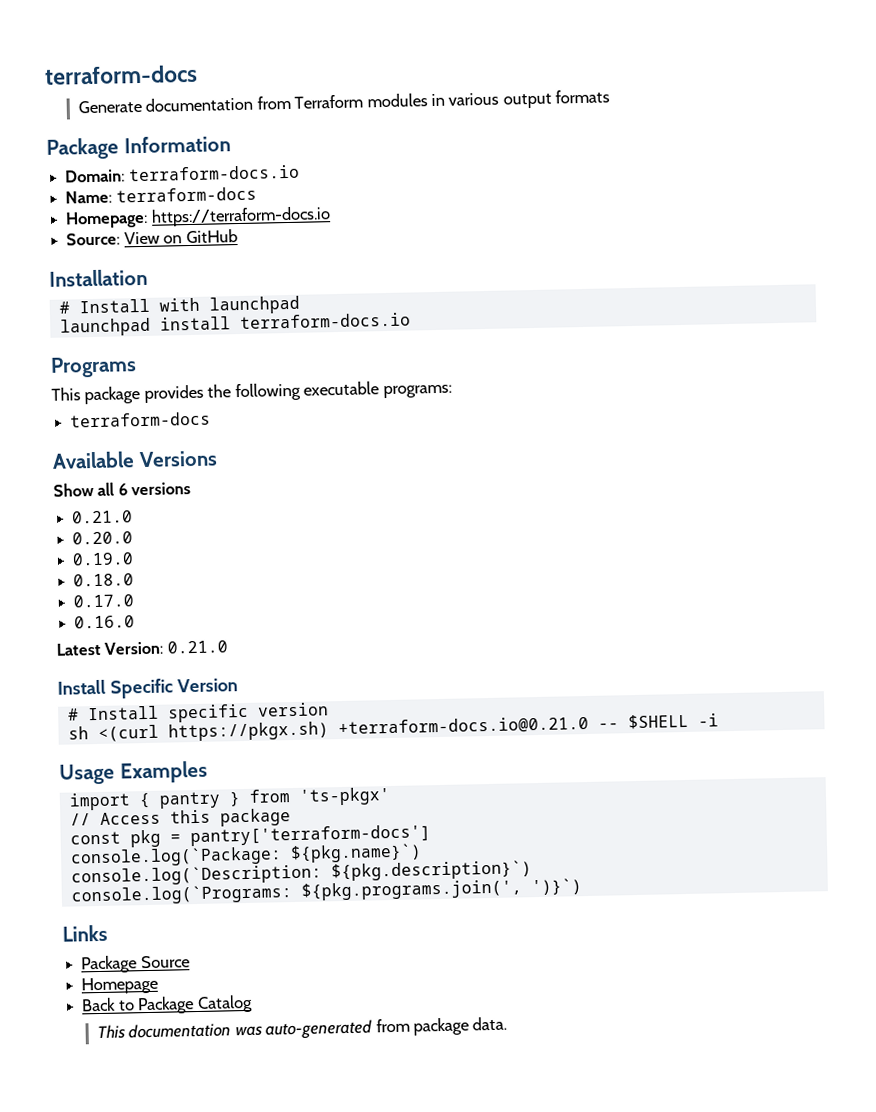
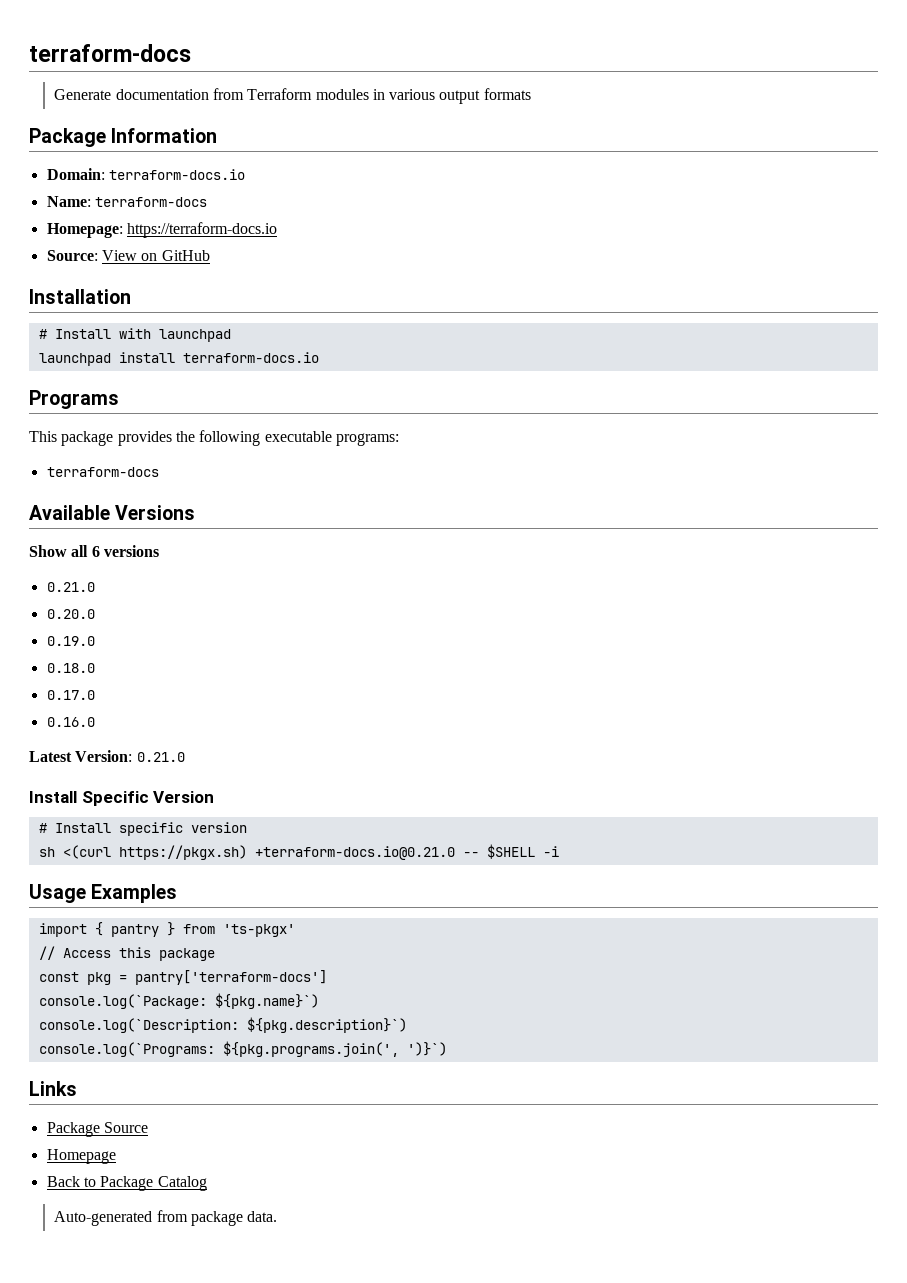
[96,1019,373,1040] This documentation was auto-generated -> [54,1211,153,1226] Auto-generated

